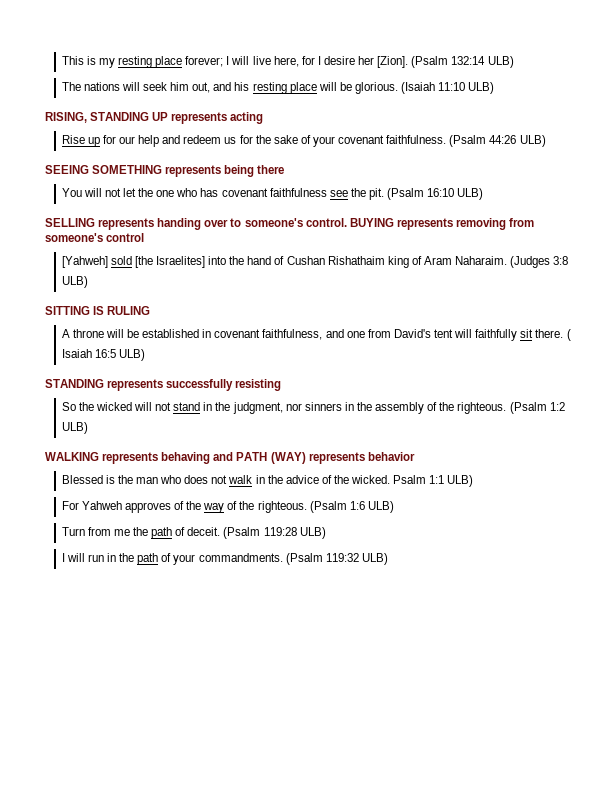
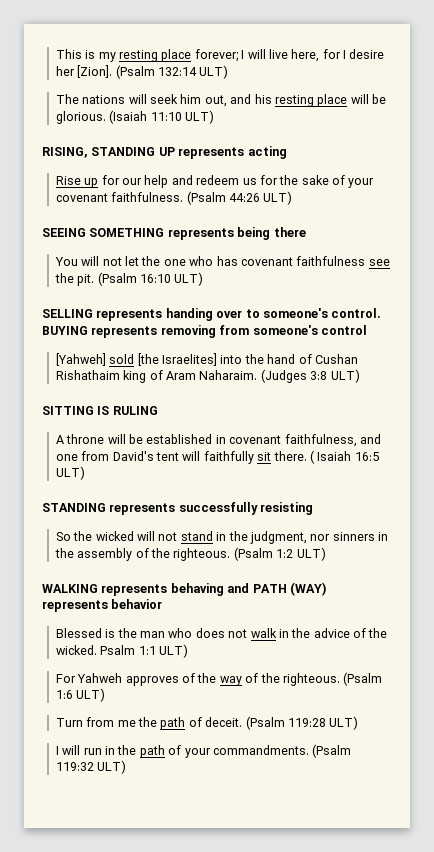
[487,56,514,68] ULB) -> [199,65,229,79] ULT)
[468,82,495,94] ULB) -> [185,110,215,124] ULT)
[519,135,546,147] ULB) -> [263,191,293,205] ULT)
[457,188,484,200] ULB) -> [174,272,204,286] ULT)
[61,276,88,288] ULB) -> [330,369,360,383] ULT)
[118,349,145,361] ULB) -> [55,466,85,480] ULT)
[61,422,88,434] ULB) -> [296,547,326,561] ULT)
[447,475,474,487] ULB) -> [159,644,189,658] ULT)
[367,501,394,513] ULB) -> [76,688,106,702] ULT)
[299,527,326,539] ULB) -> [329,716,359,730] ULT)
[361,553,388,565] ULB) -> [97,760,127,774] ULT)

